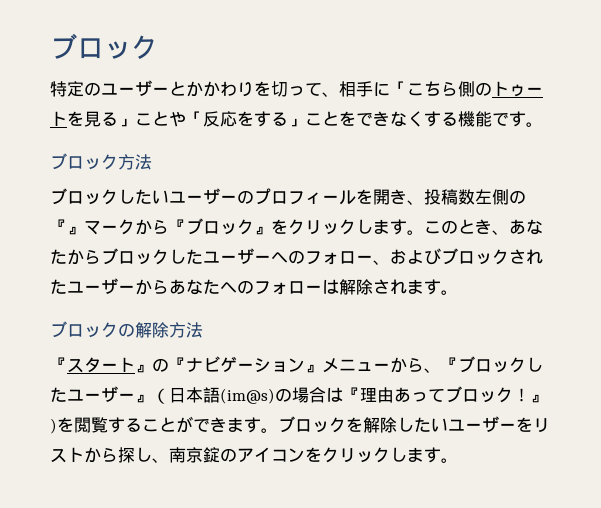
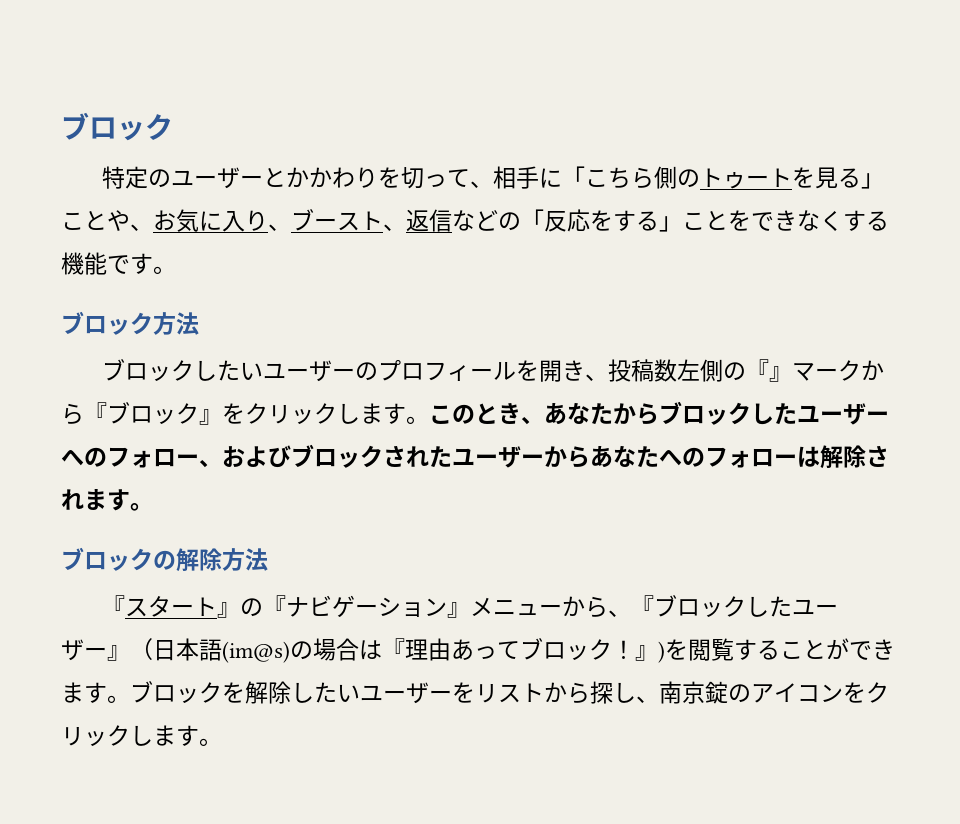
(186, 119) none -> [130,209,521,232] 、お気に入り、ブースト、返信などの

